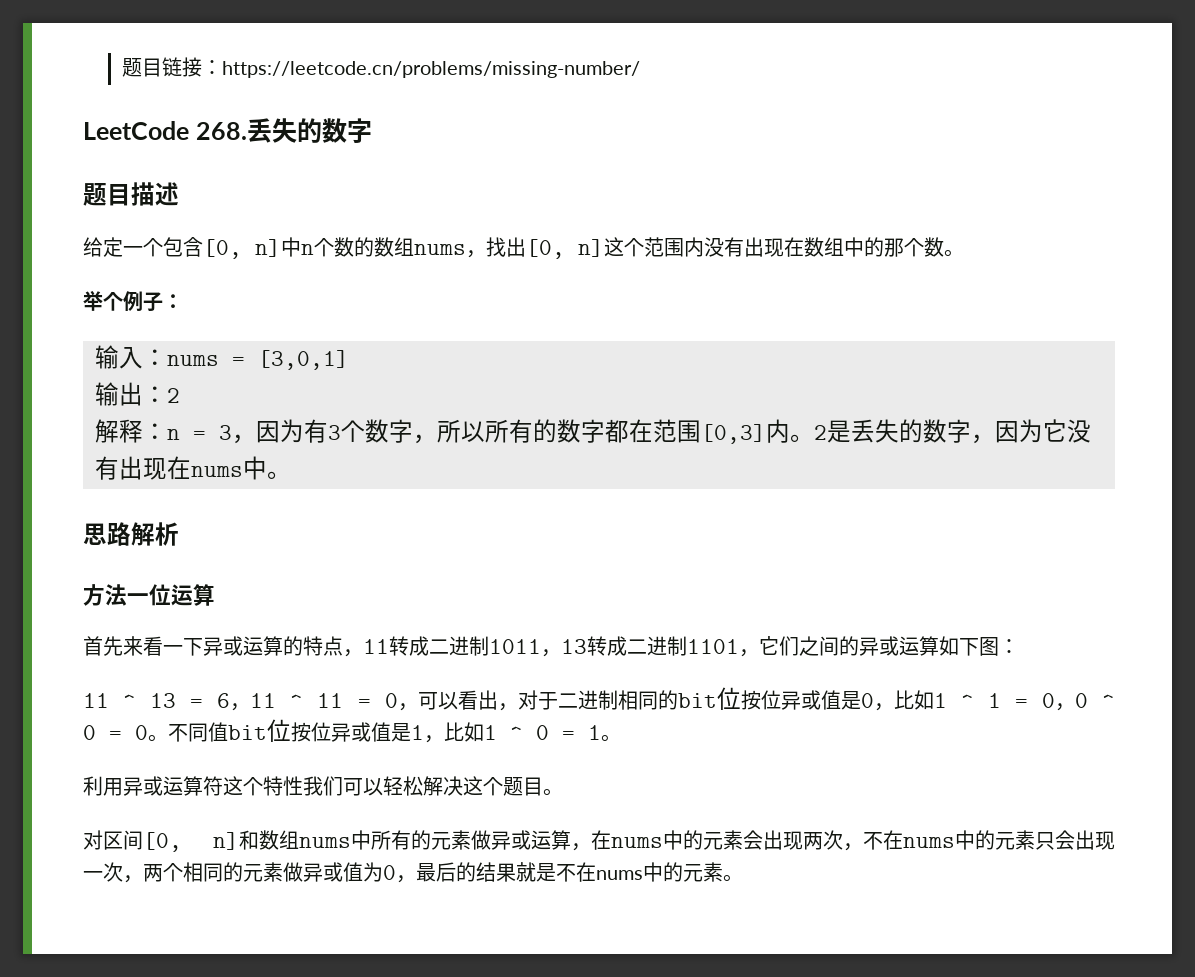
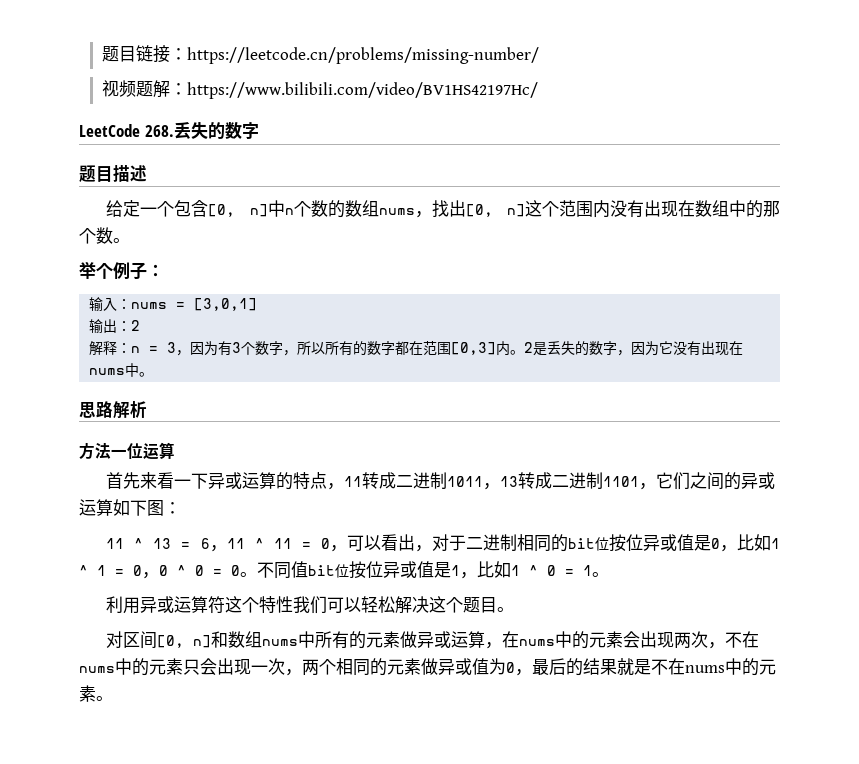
(640, 69) none -> [102,80,539,99] // 视频题解：https://www.bilibili.com/video/BV1HS42197Hc/

